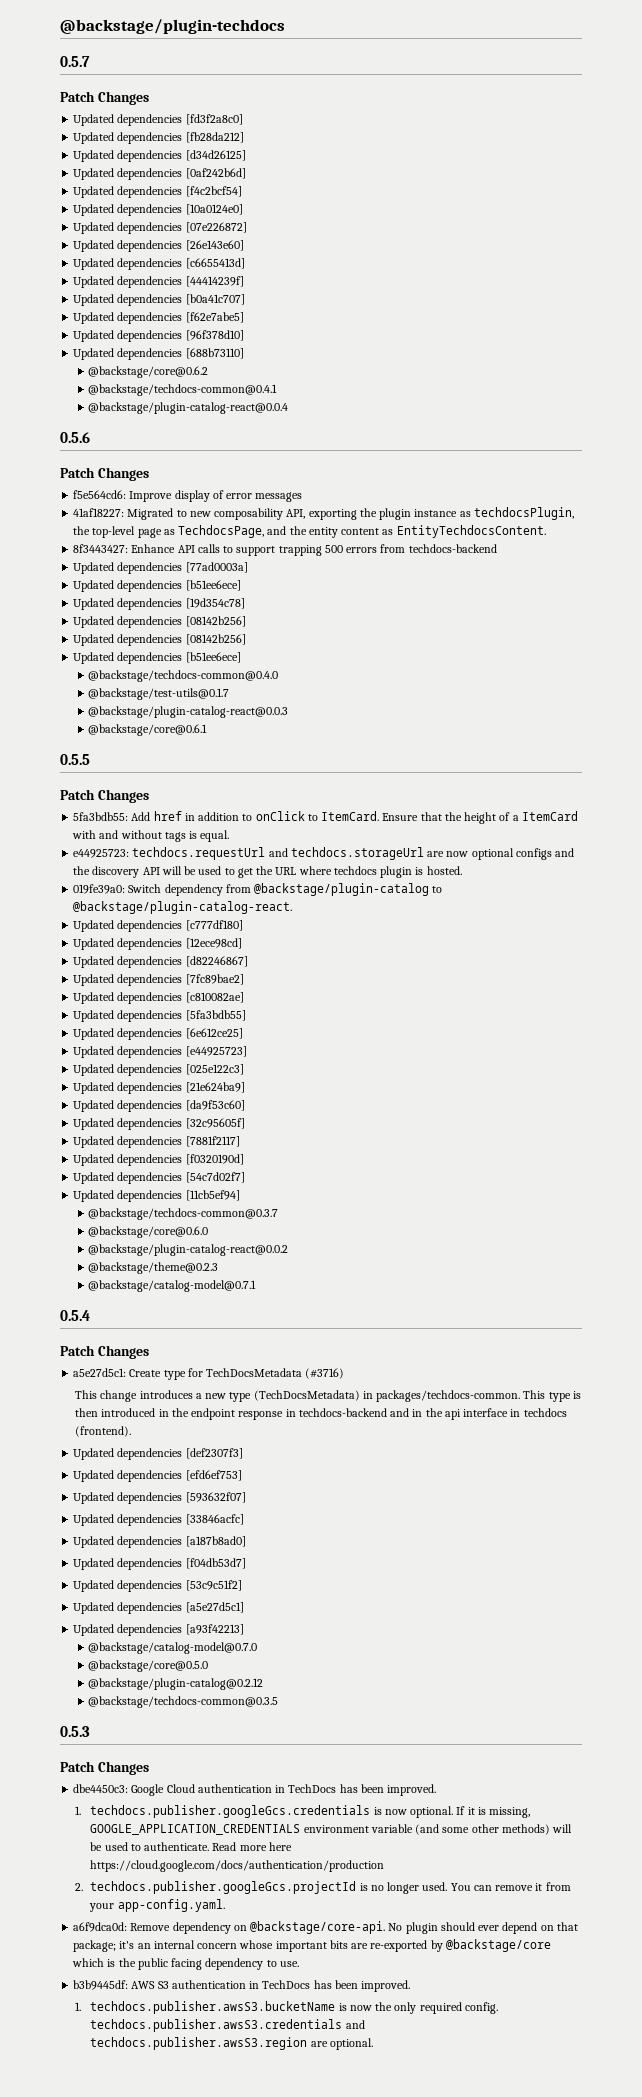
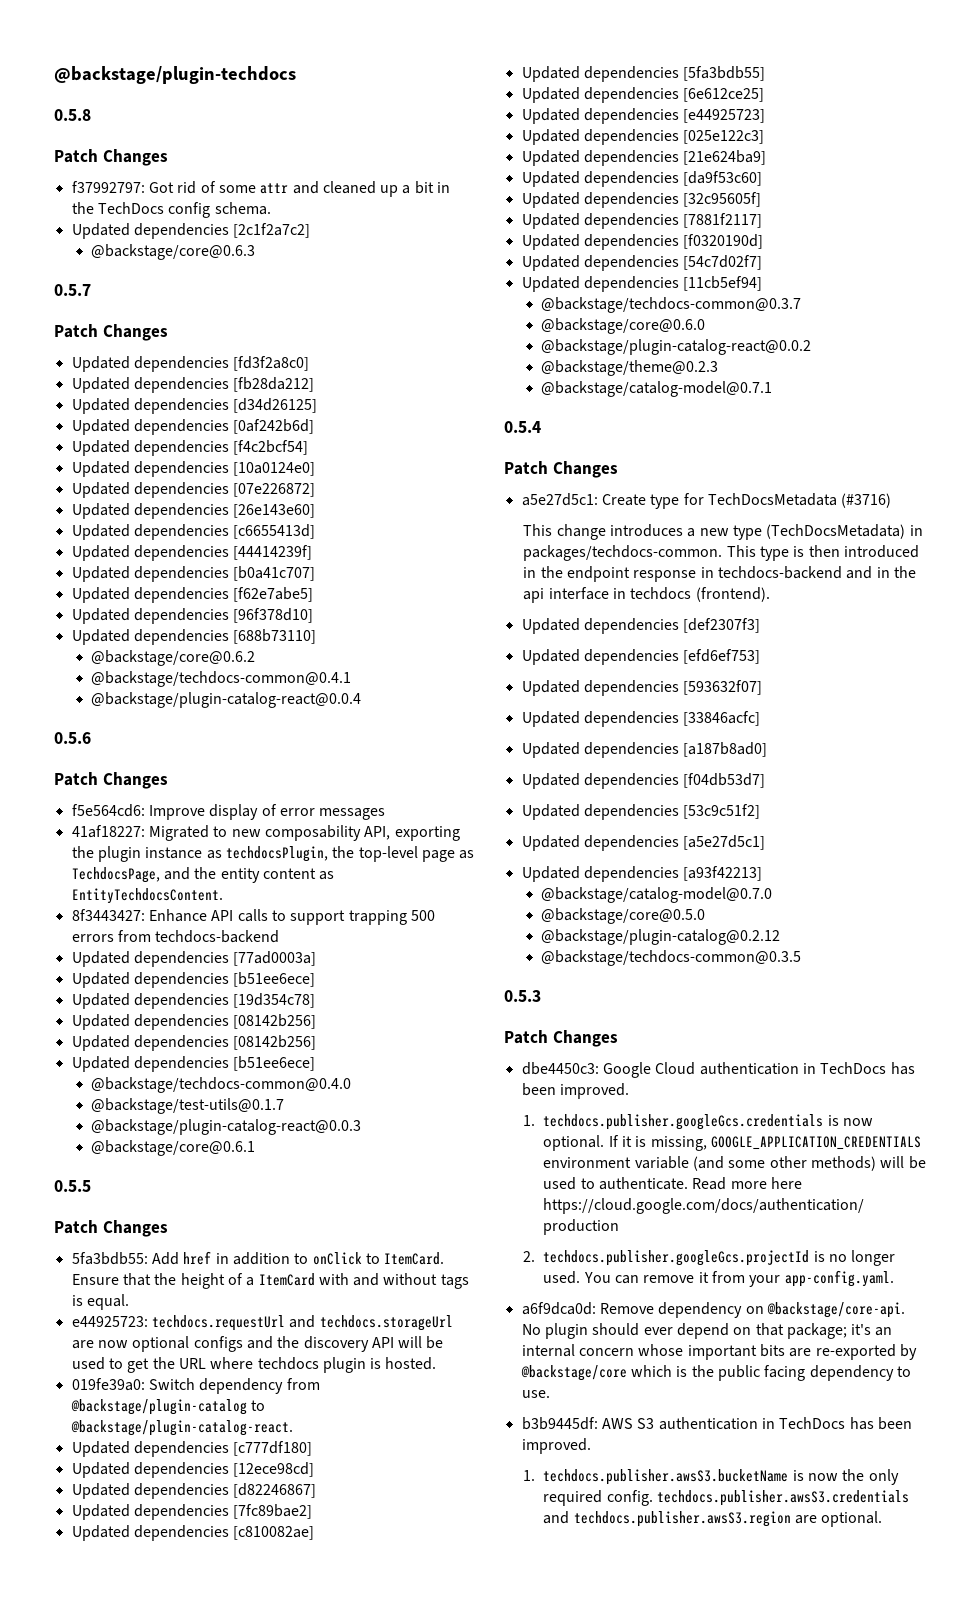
(285, 26) none -> [54,109,91,121] [54,149,168,166] [71,181,451,197] [71,202,271,218] [71,223,311,239] [91,244,256,260] // 0.5.8 // Patch Changes // f37992797: Got rid of some attr and cleaned up a bit in the TechDocs config schema. // Updated dependencies [2c1f2a7c2] // @backstage/core@0.6.3

